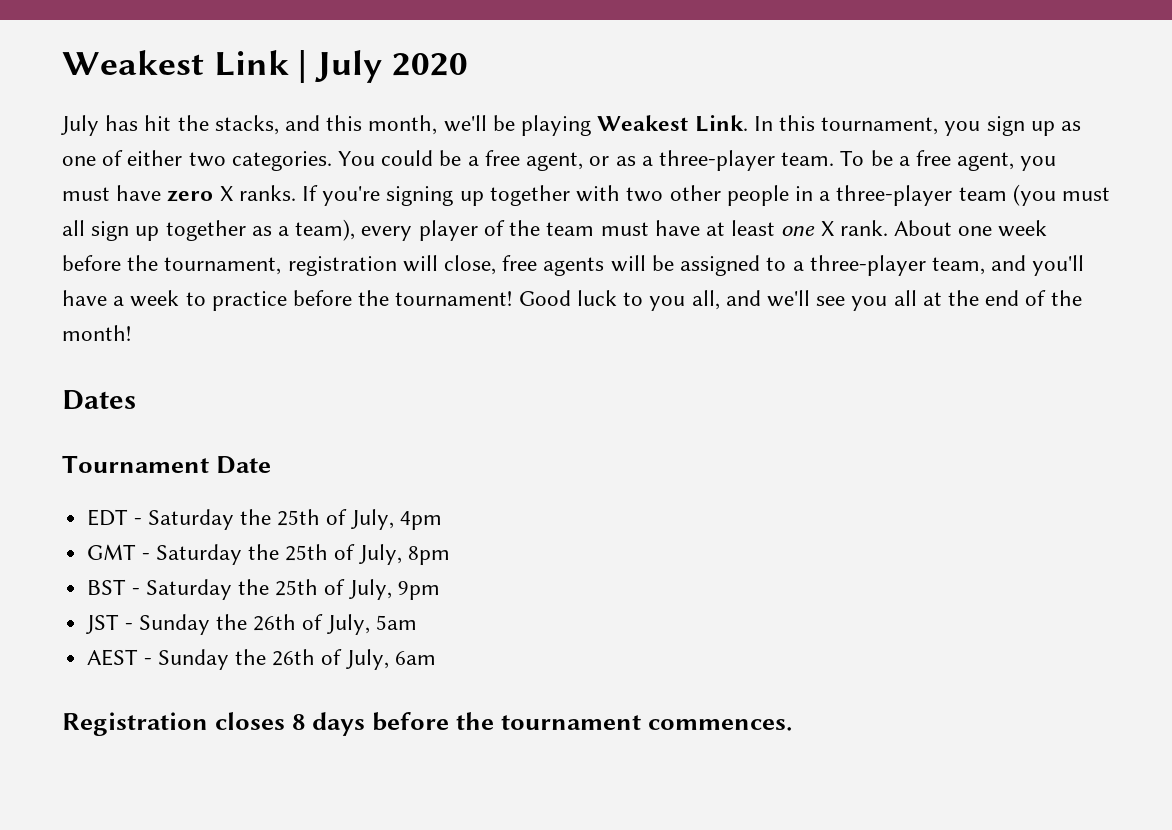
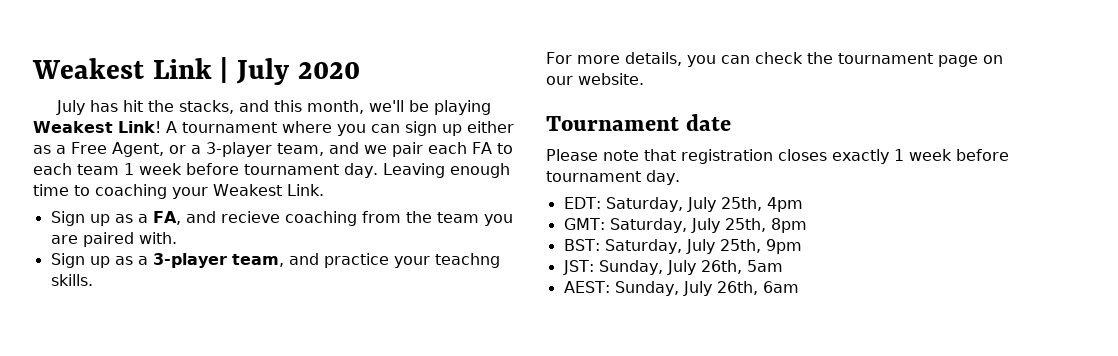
[694,115,1081,136] [62,150,1057,171] [62,184,1110,206] [62,219,1048,241] [62,255,1085,276] [62,290,1082,311] [62,325,131,341] [62,390,136,410] [62,455,272,474] [87,509,442,530] [87,544,450,565] [87,579,440,600] [86,614,417,635] [87,649,436,670] [62,712,793,736] Link. In this tournament, you sign up as one of either two categories. You could be a free agent, or as a three-player team. To be a free agent, you must have zero X ranks. If you're signing up together with two other people in a three-player team (you must all sign up together as a team), every player of the team must have at least one X rank. About one week before the tournament, registration will close, free agents will be assigned to a three-player team, and you'll have a week to practice before the tournament! Good luck to you all, and we'll see you all at the end of the month! // Dates // Tournament Date // EDT - Saturday the 25th of July, 4pm // GMT - Saturday the 25th of July, 8pm // BST - Saturday the 25th of July, 9pm // JST - Sunday the 26th of July, 5am // AEST - Sunday the 26th of July, 6am // Registration closes 8 days before the tournament commences. -> [118,121,514,136] [33,142,513,157] [33,163,510,178] [33,184,324,199] [50,211,513,226] [50,232,177,247] [50,253,500,268] [50,274,93,286] [546,52,1003,67] [546,73,644,85] [546,114,731,131] [546,149,1009,164] [546,170,680,185] [563,197,803,212] [563,218,807,233] [563,239,802,254] [562,260,783,275] [563,281,799,296] Link! A tournament where you can sign up either as a Free Agent, or a 3-player team, and we pair each FA to each team 1 week before tournament day. Leaving enough time to coaching your Weakest Link. // Sign up as a FA, and recieve coaching from the team you are paired with. // Sign up as a 3-player team, and practice your teachng skills. // For more details, you can check the tournament page on our website. // Tournament date // Please note that registration closes exactly 1 week before tournament day. // EDT: Saturday, July 25th, 4pm // GMT: Saturday, July 25th, 8pm // BST: Saturday, July 25th, 9pm // JST: Sunday, July 26th, 5am // AEST: Sunday, July 26th, 6am

